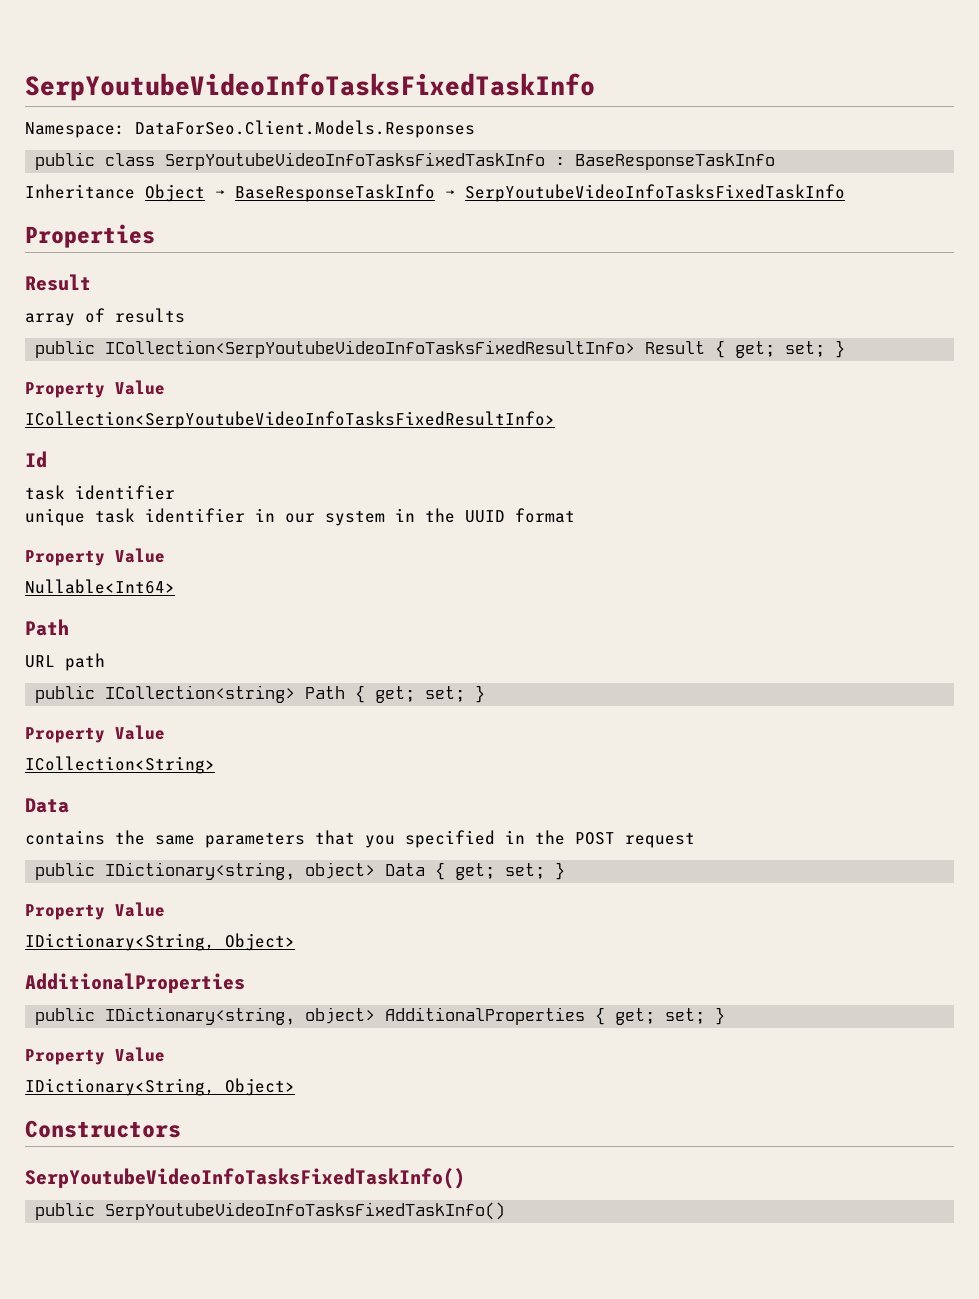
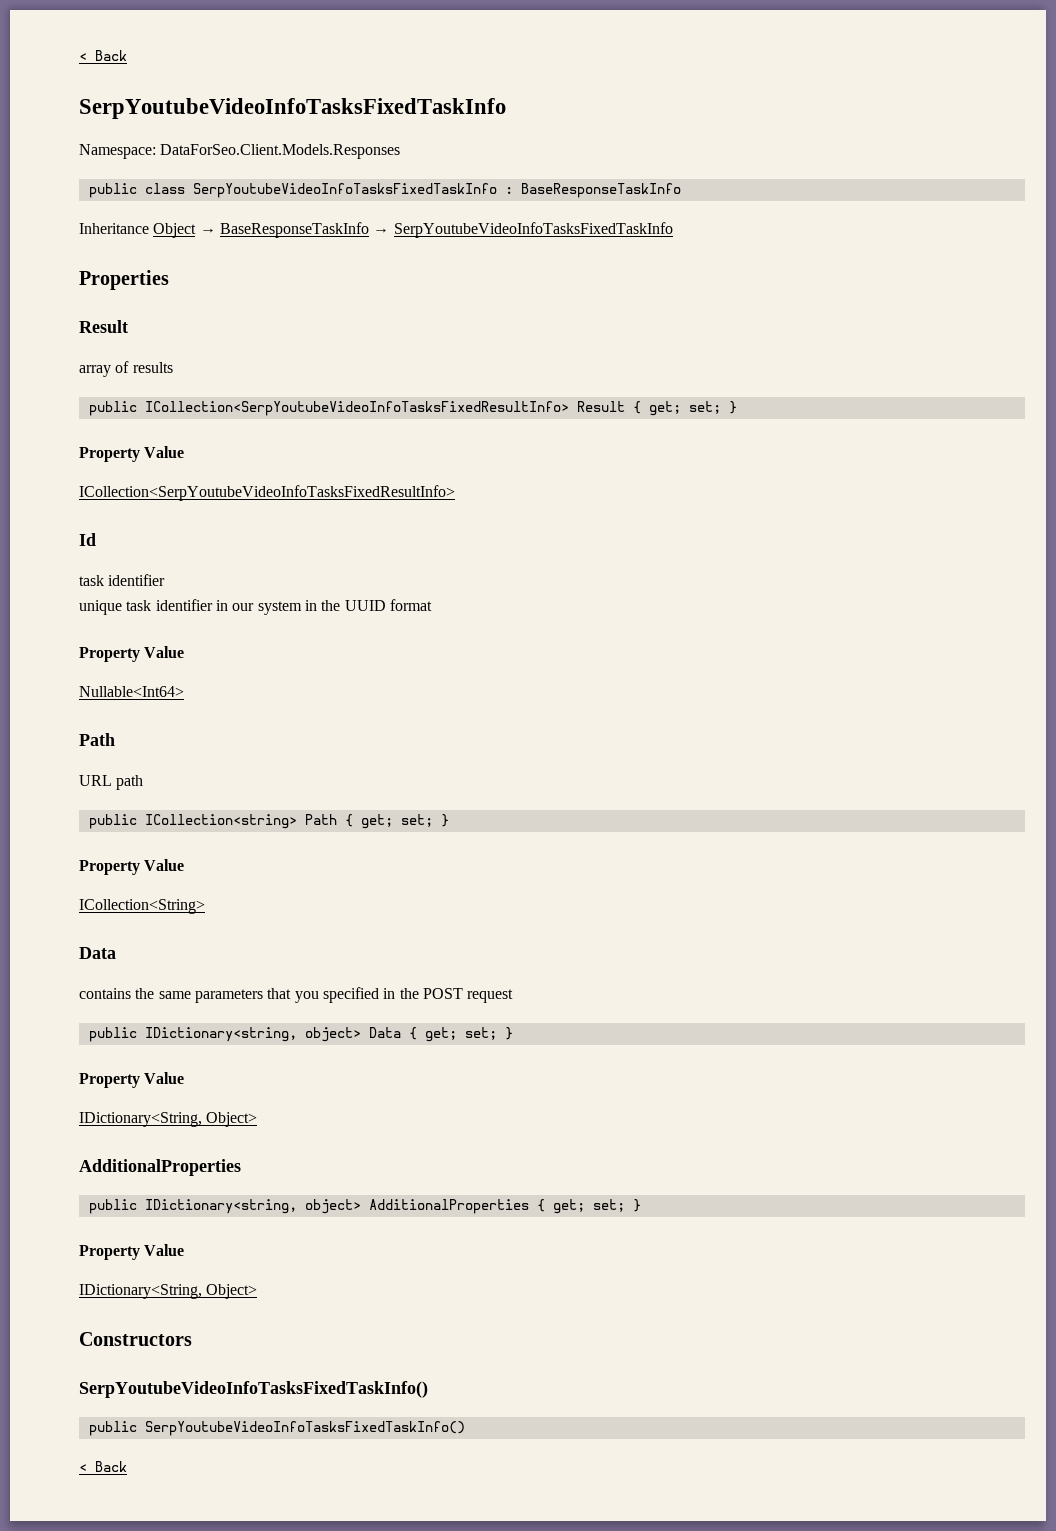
(25, 87) none -> [79,50,127,61] < Back //
(506, 1211) none -> [79,1461,127,1472] // < Back

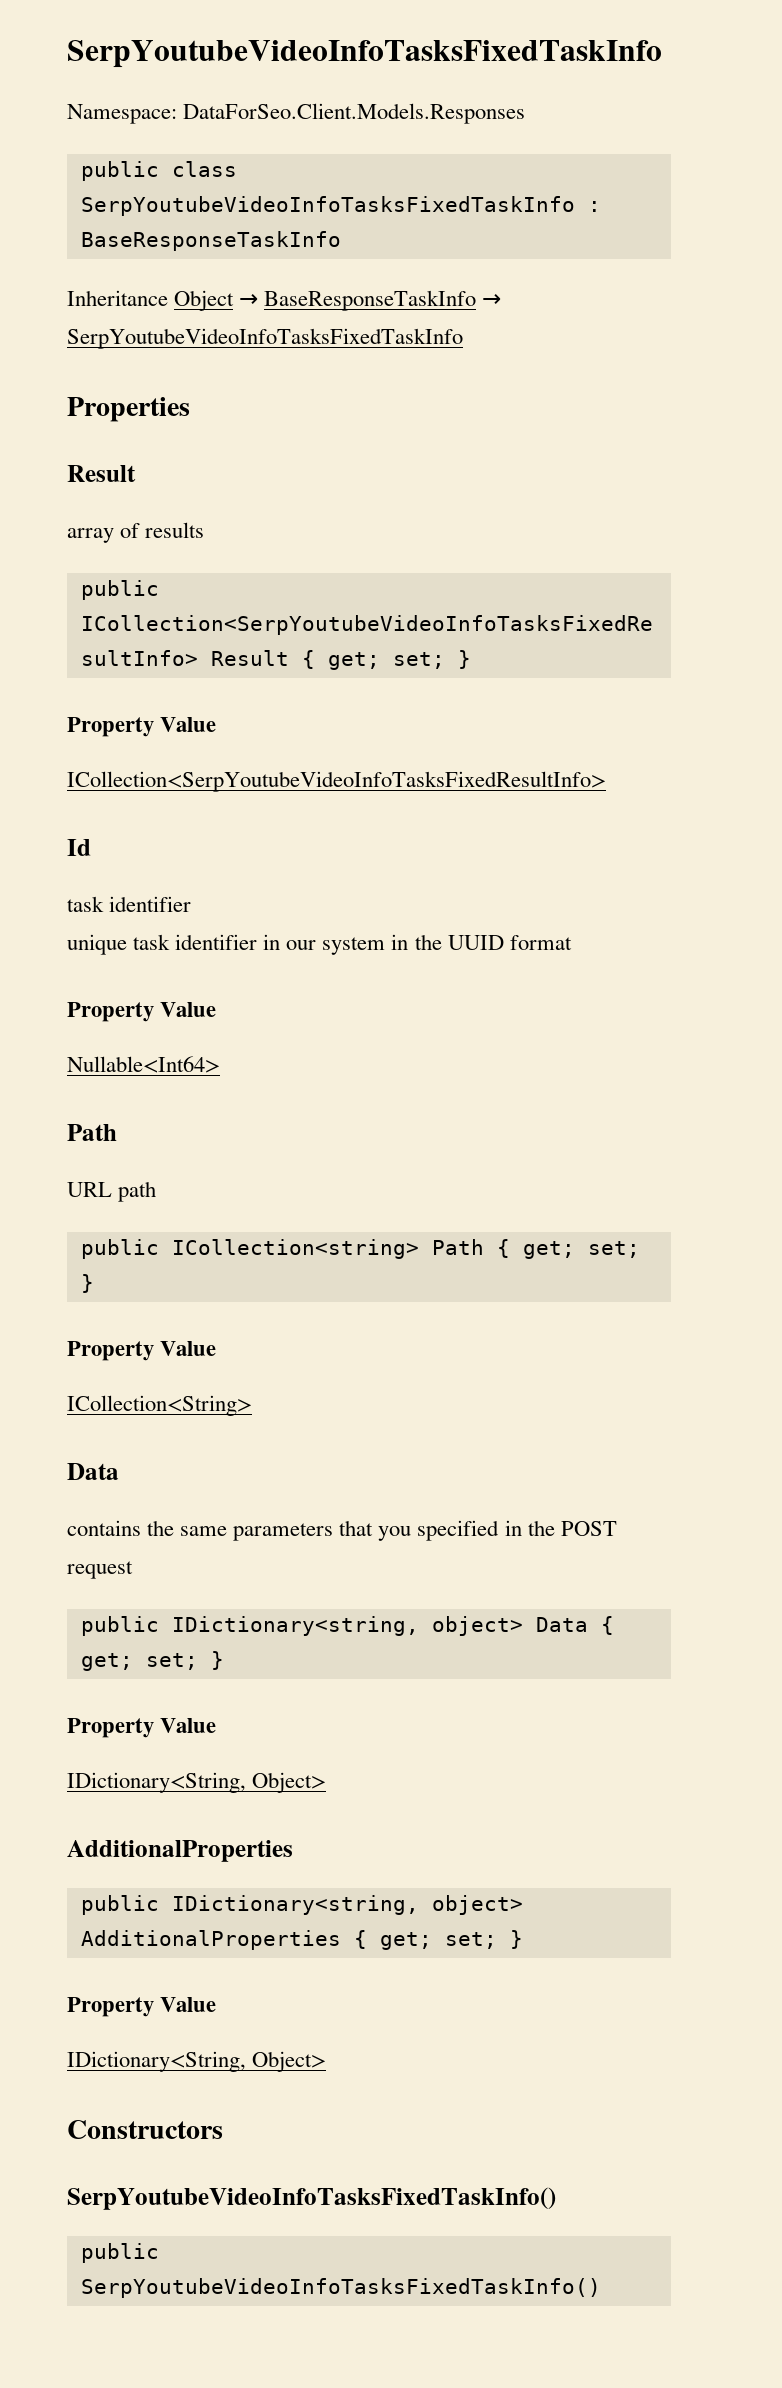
[79,50,127,61] < Back // -> (67, 54) none
[79,1461,127,1472] // < Back -> (601, 2288) none

